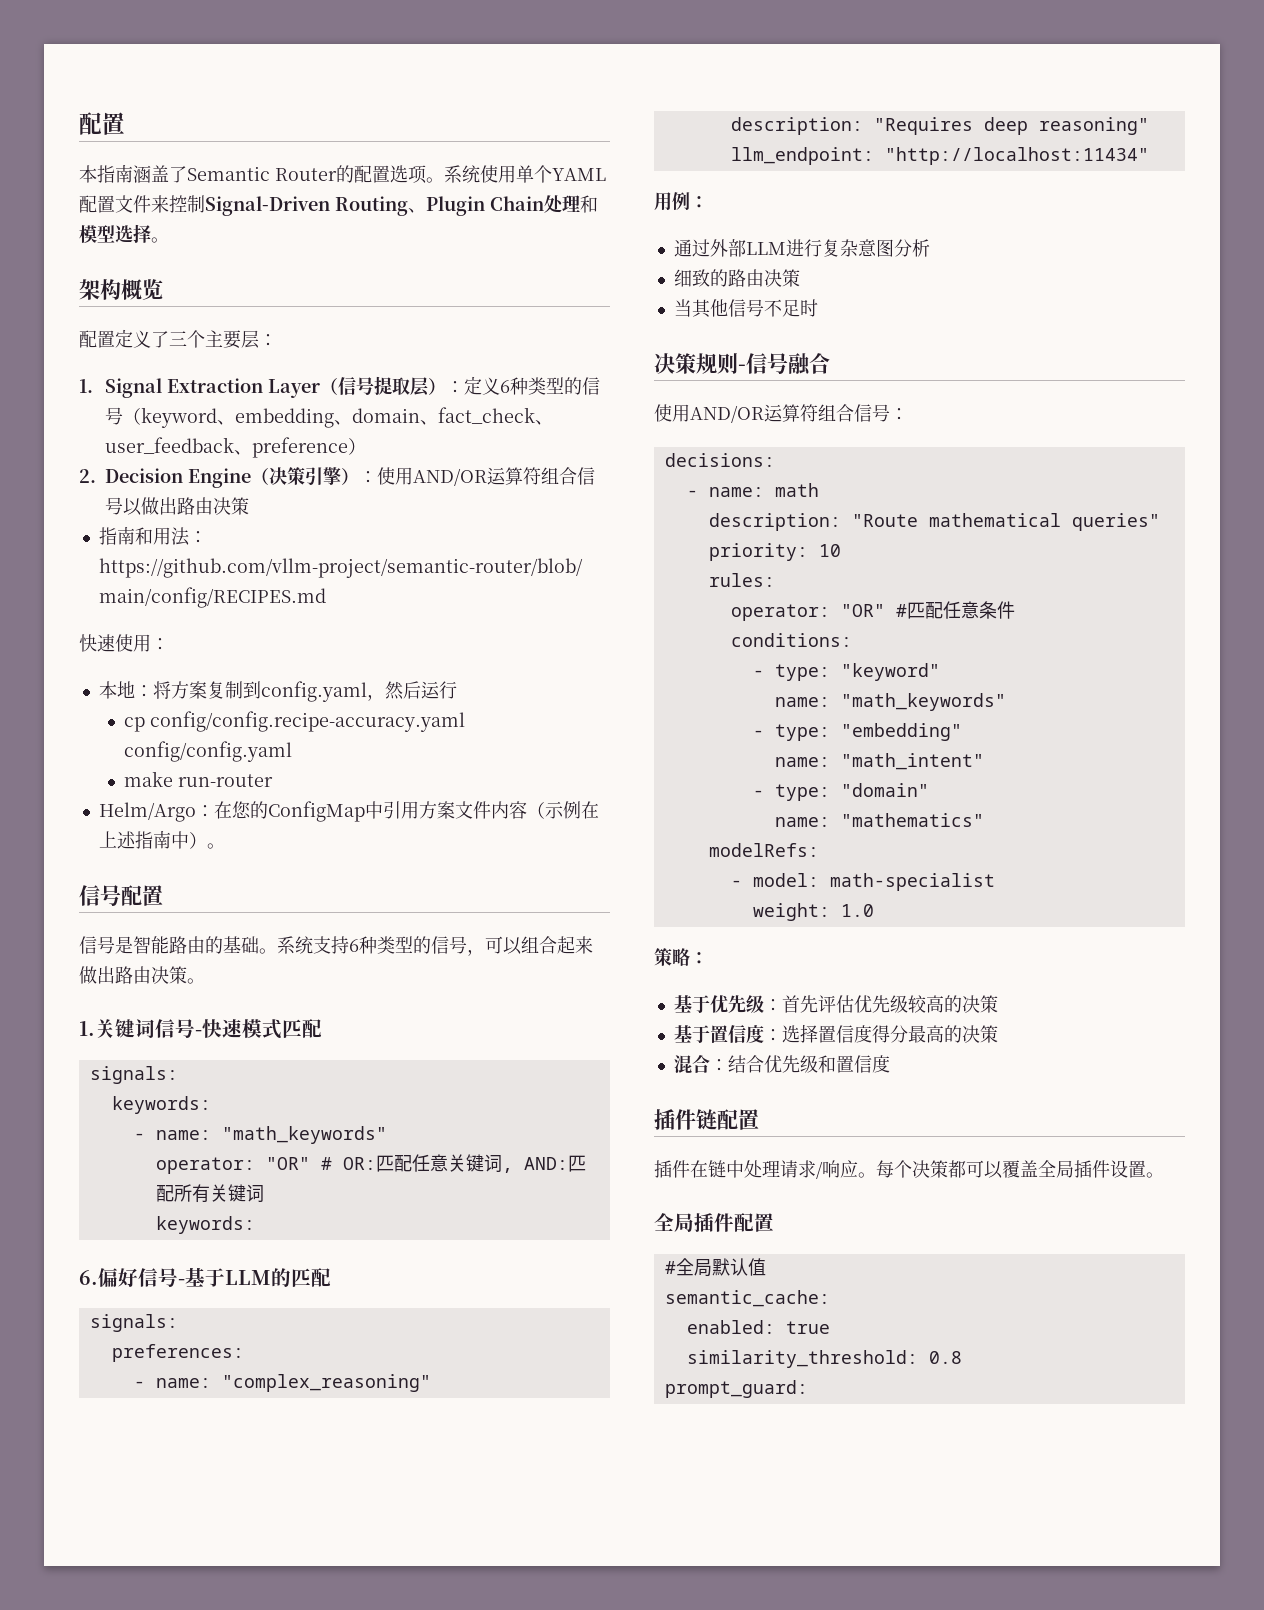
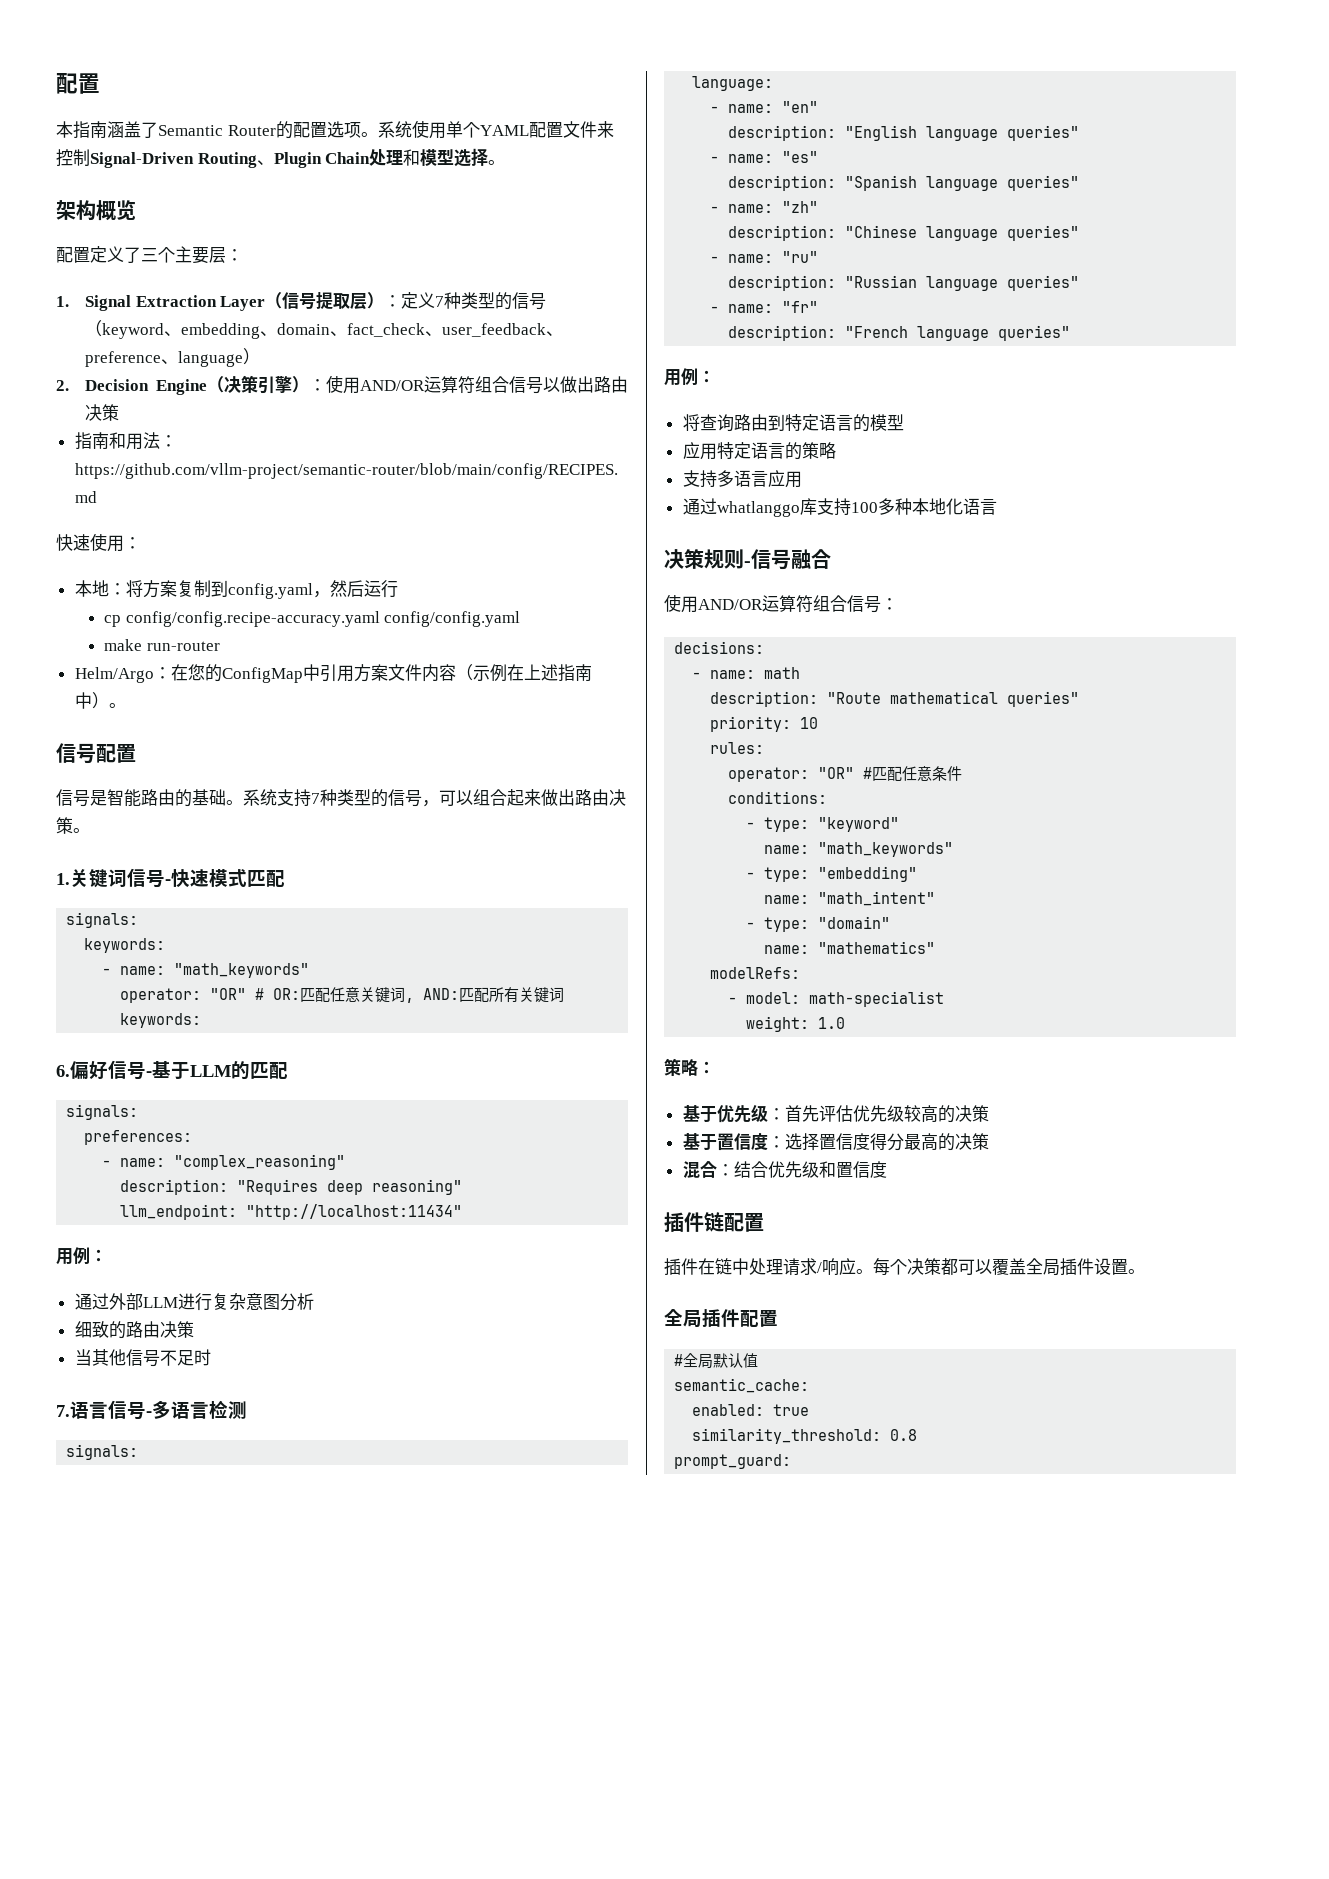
[499,380,510,393] 6 -> [435,296,445,307] 7
(348, 447) none -> [161,351,244,367] 、language
[349,939,359,952] 6 -> [311,793,320,804] 7
(818, 308) none -> [56,1400,247,1420] [66,1444,139,1460] [692,76,774,91] [710,101,819,113] [728,125,1080,141] [710,151,819,163] [728,175,1080,191] [710,201,819,213] [728,225,1080,241] [710,251,819,263] [728,275,1080,291] [710,301,819,313] [728,325,1071,341] [664,368,715,386] [682,414,904,432] [682,442,836,460] [682,470,802,488] [682,498,997,517] // 7.语言信号-多语言检测 // signals: // language: // - name: "en" // description: "English language queries" // - name: "es" // description: "Spanish language queries" // - name: "zh" // description: "Chinese language queries" // - name: "ru" // description: "Russian language queries" // - name: "fr" // description: "French language queries" // 用例： // 将查询路由到特定语言的模型 // 应用特定语言的策略 // 支持多语言应用 // 通过whatlanggo库支持100多种本地化语言

